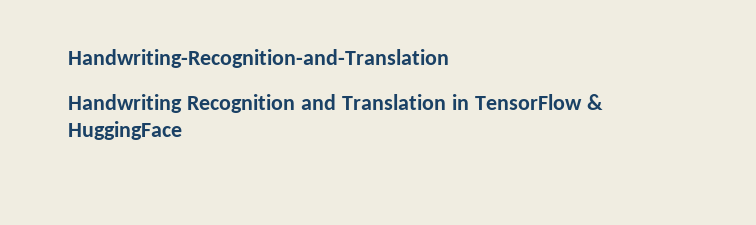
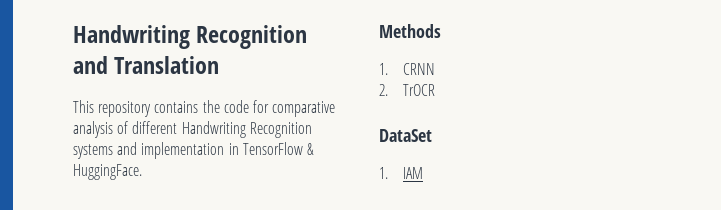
[68,49,449,68] Handwriting-Recognition-and-Translation // -> (73, 37) none
[451,94,603,110] [68,121,182,140] in TensorFlow & HuggingFace -> [73,100,336,117] [73,121,312,138] [73,142,314,159] [73,164,142,180] [379,24,441,38] [379,63,436,75] [379,84,436,96] [379,129,432,142] [379,167,424,179] // This repository contains the code for comparative analysis of different Handwriting Recognition systems and implementation in TensorFlow & HuggingFace. // Methods // 1. CRNN // 2. TrOCR // DataSet // 1. IAM

